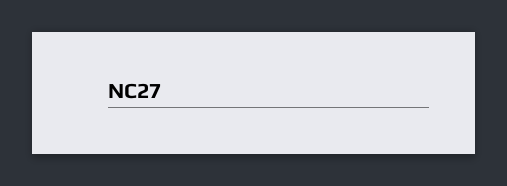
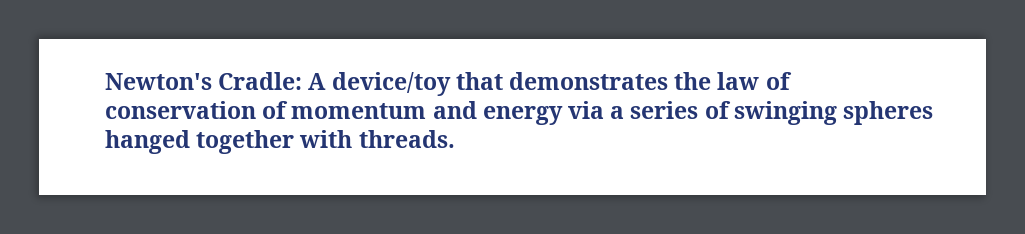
[108,83,161,99] NC27 -> [105,72,792,96] [105,101,934,125] [105,130,455,154] Newton's Cradle: A device/toy that demonstrates the law of conservation of momentum and energy via a series of swinging spheres hanged together with threads.

